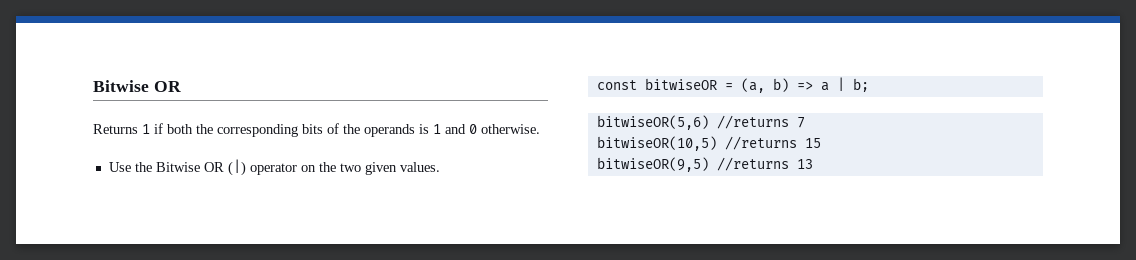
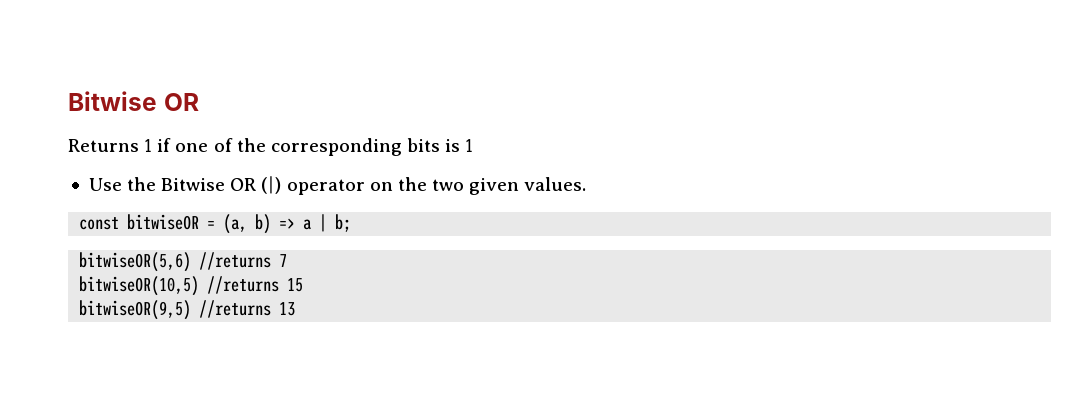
[167,124,193,134] both -> [175,138,233,152] one of
[327,123,415,137] of the operands -> (440, 145) none
[445,124,540,134] and 0 otherwise. -> (474, 145) none

